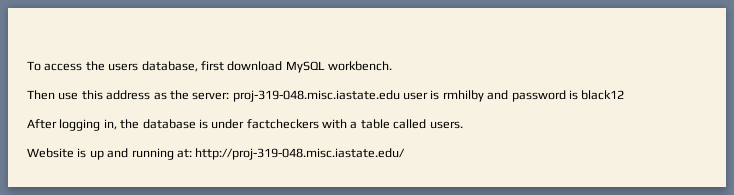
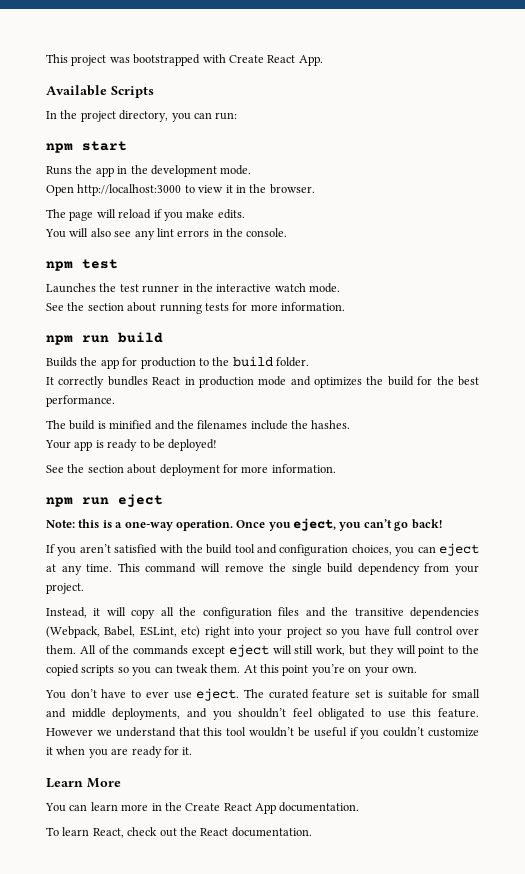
[27,61,392,73] [27,90,625,102] [27,119,463,131] [27,148,406,160] To access the users database, first download MySQL workbench. // Then use this address as the server: proj-319-048.misc.iastate.edu user is rmhilby and password is black12 // After logging in, the database is under factcheckers with a table called users. // Website is up and running at: http://proj-319-048.misc.iastate.edu/ -> [46,54,323,66] [46,85,154,98] [46,110,238,122] [46,141,127,153] [46,165,252,177] [46,184,315,196] [46,209,245,221] [45,228,288,240] [46,259,118,271] [46,283,340,293] [46,302,345,314] [46,332,163,345] [46,356,309,369] [46,376,479,388] [46,395,115,407] [46,420,351,430] [45,439,218,451] [46,464,336,476] [46,494,163,507] [46,518,442,531] [46,543,479,556] [46,563,479,575] [46,583,84,594] [46,607,479,619] [46,626,479,638] [46,644,480,657] [46,664,417,676] [45,688,481,701] [46,708,479,720] [46,727,479,739] [46,746,193,758] [46,778,121,788] [45,802,360,814] [46,827,312,838] This project was bootstrapped with Create React App. // Available Scripts // In the project directory, you can run: // npm start // Runs the app in the development mode. // Open http://localhost:3000 to view it in the browser. // The page will reload if you make edits. // You will also see any lint errors in the console. // npm test // Launches the test runner in the interactive watch mode. // See the section about running tests for more information. // npm run build // Builds the app for production to the build folder. // It correctly bundles React in production mode and optimizes the build for the best performance. // The build is minified and the filenames include the hashes. // Your app is ready to be deployed! // See the section about deployment for more information. // npm run eject // Note: this is a one-way operation. Once you eject, you can’t go back! // If you aren’t satisfied with the build tool and configuration choices, you can eject at any time. This command will remove the single build dependency from your project. // Instead, it will copy all the configuration files and the transitive dependencies (Webpack, Babel, ESLint, etc) right into your project so you have full control over them. All of the commands except eject will still work, but they will point to the copied scripts so you can tweak them. At this point you’re on your own. // You don’t have to ever use eject. The curated feature set is suitable for small and middle deployments, and you shouldn’t feel obligated to use this feature. However we understand that this tool wouldn’t be useful if you couldn’t customize it when you are ready for it. // Learn More // You can learn more in the Create React App documentation. // To learn React, check out the React documentation.

